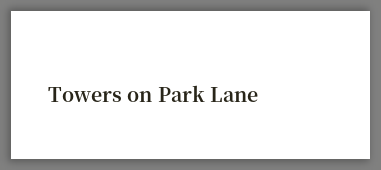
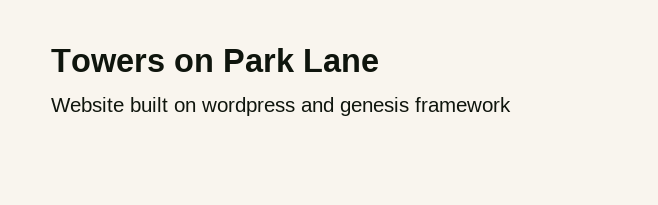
(258, 94) none -> [51,97,511,116] // Website built on wordpress and genesis framework

